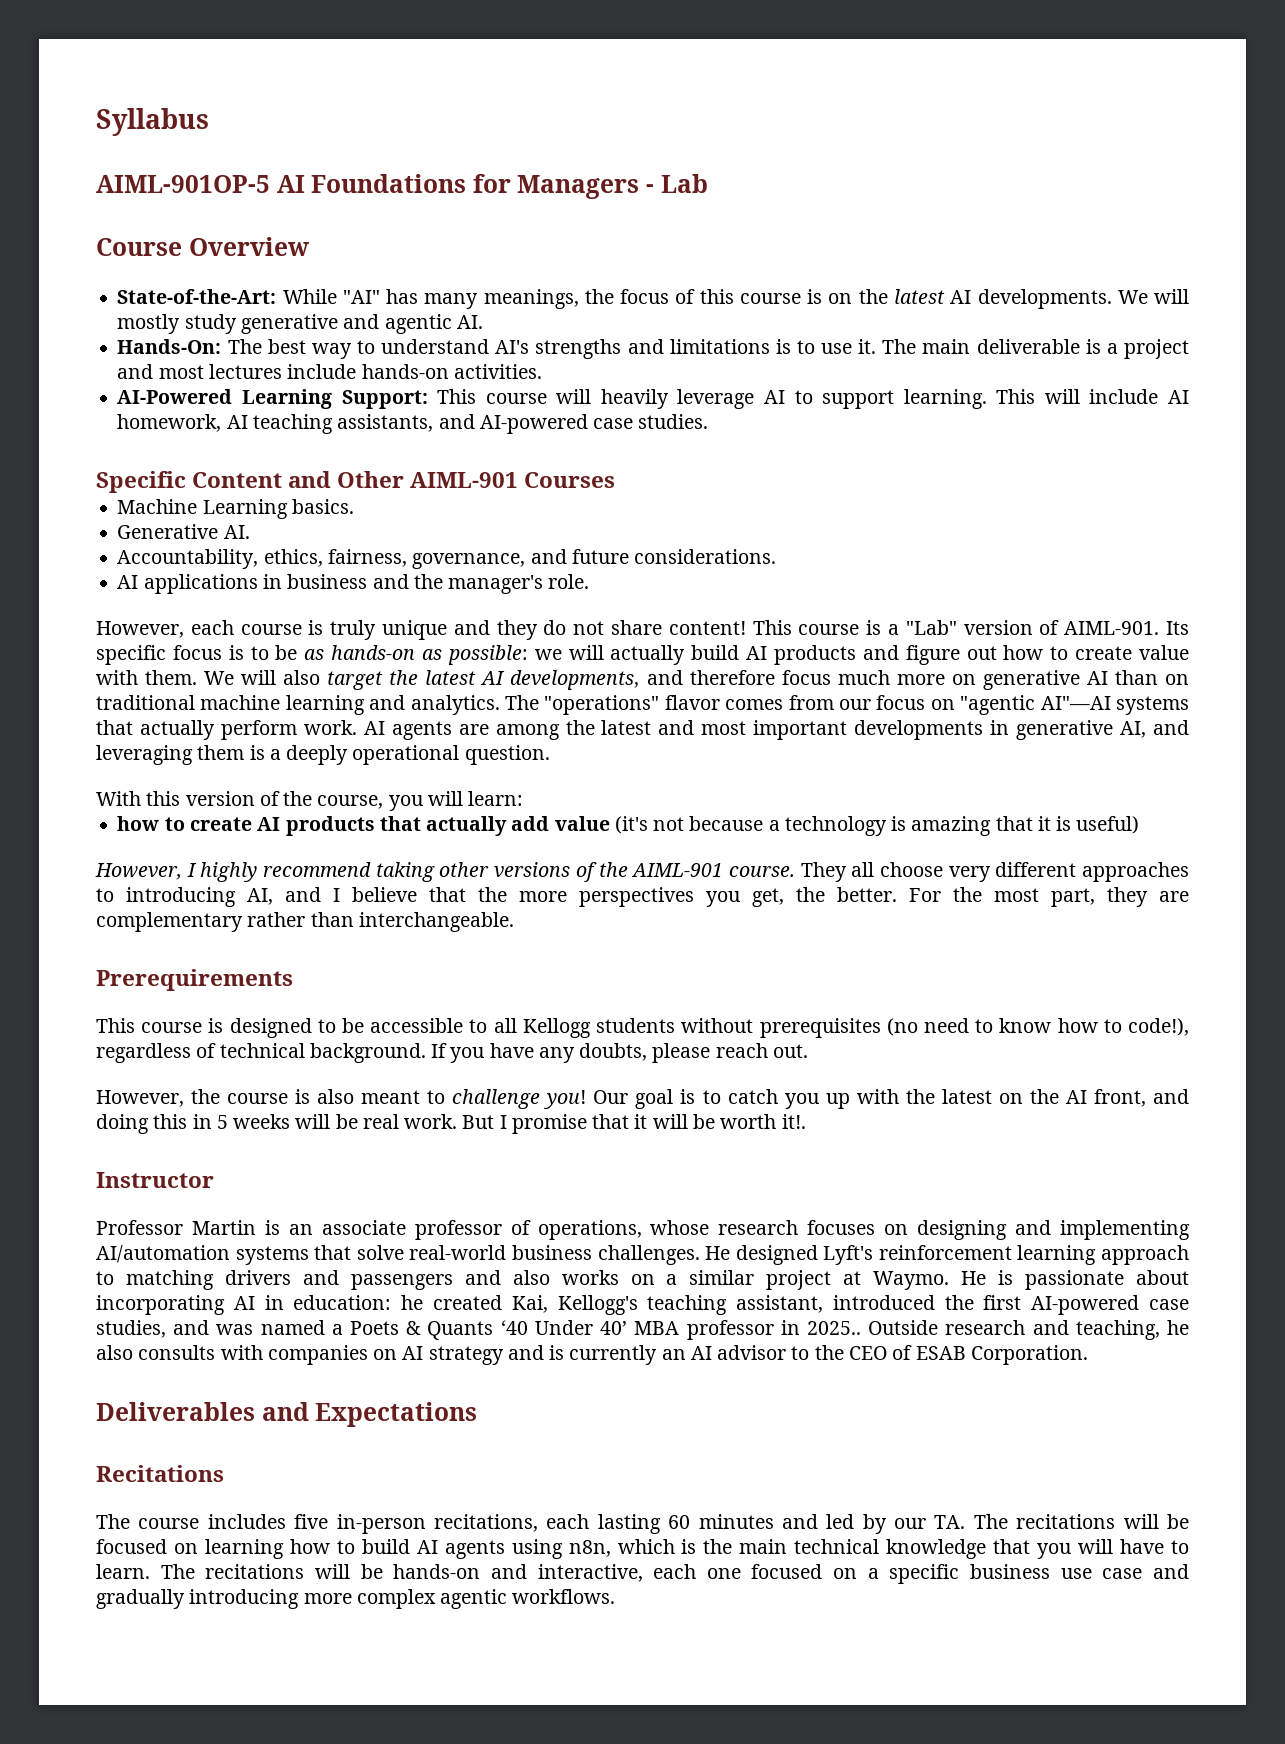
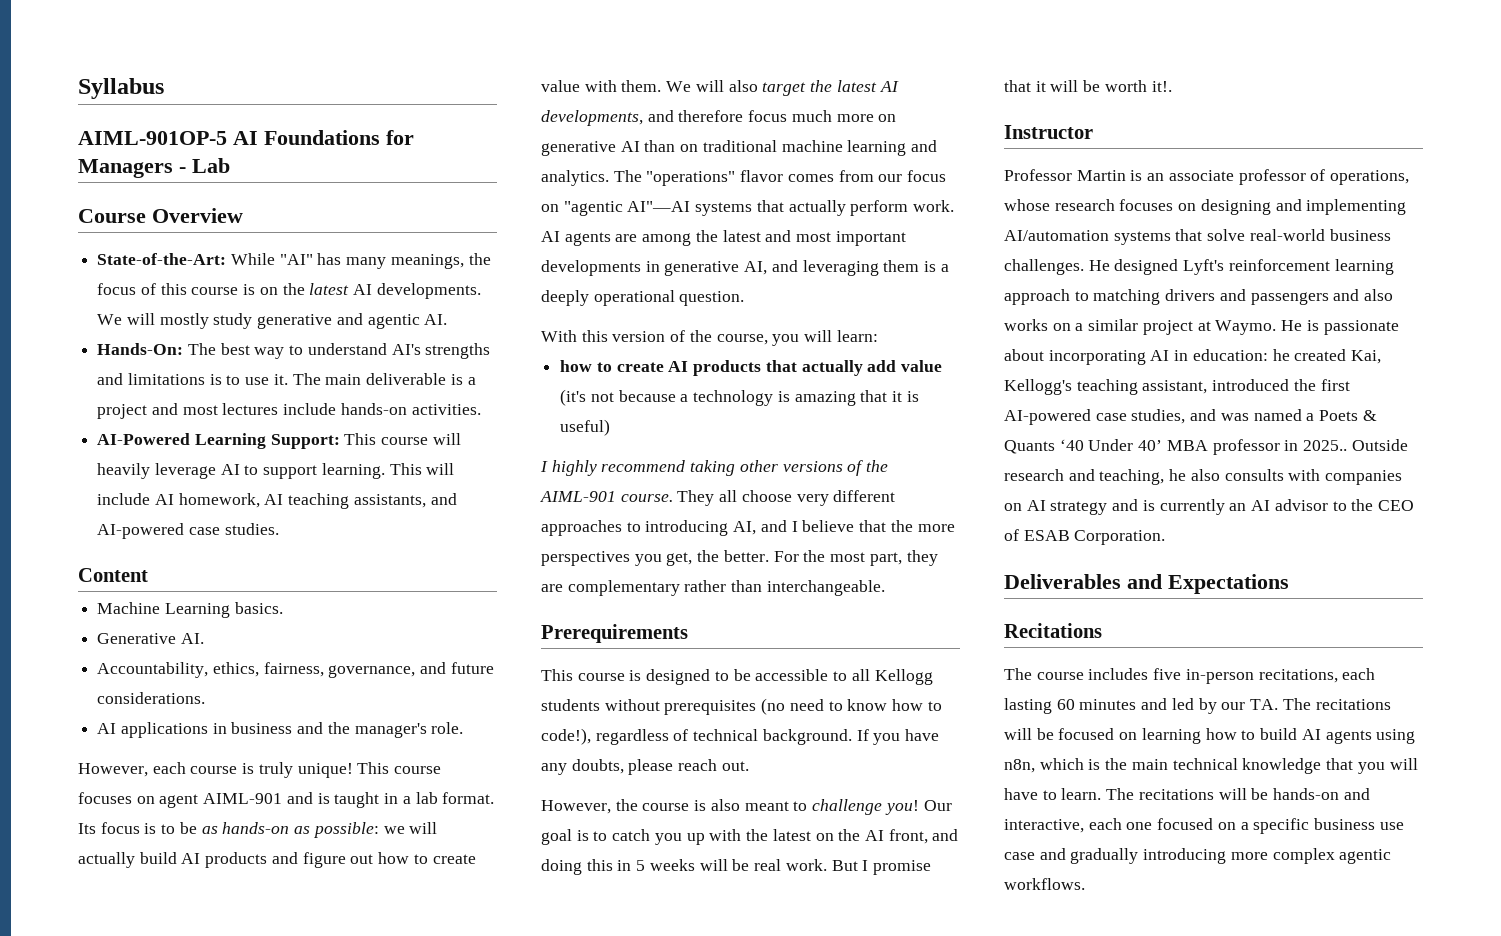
[96,471,186,493] Specific -> (279, 529) none
[288,471,616,488] and Other AIML-901 Courses -> (148, 575) none
[382,620,1189,640] [96,645,166,665] unique and they do not share content! This course is a "Lab" version of AIML-901. Its specific -> [297,762,442,778] [78,792,495,808] [78,823,96,834] unique! This course focuses on agent AIML-901 and is taught in a lab format. Its
[95,863,182,880] However, -> (611, 427) none

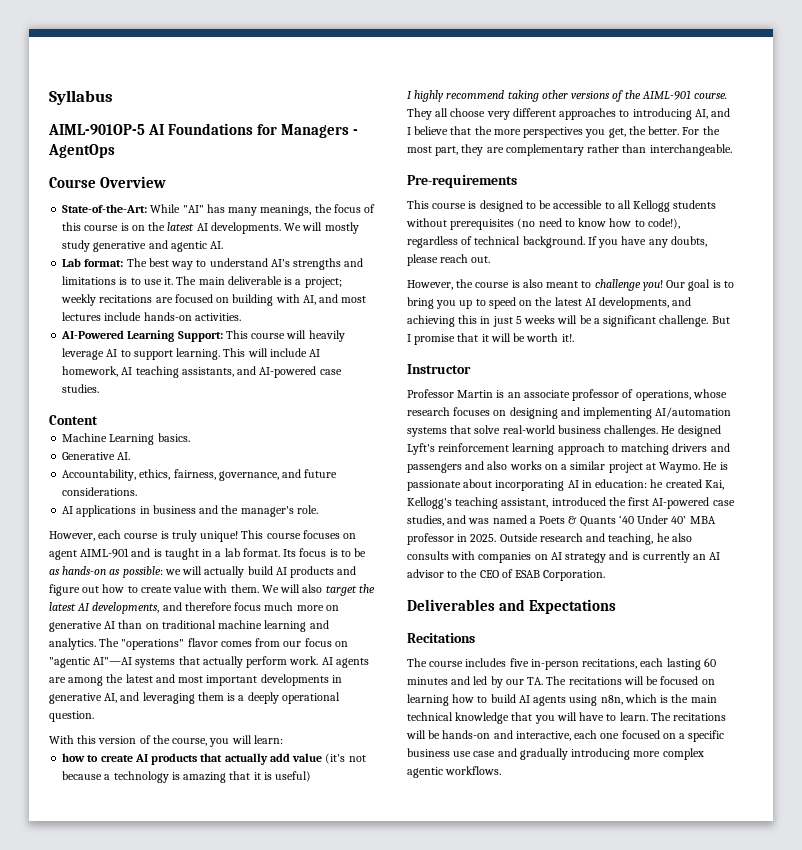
[192,158,230,173] Lab -> [48,144,115,158] AgentOps
[97,343,184,355] Hands-On: -> [62,258,124,267] Lab format:
[97,404,148,419] project -> [304,277,342,288] [61,294,316,306] project; weekly recitations are focused on building with AI,
[541,624,688,643] Prerequirements -> [407,175,517,188] Pre-requirements
[612,829,651,841] catch -> [407,297,434,309] bring
[709,829,959,844] [541,859,582,875] with the latest on the AI front, and doing -> [475,297,692,309] [407,315,455,327] to speed on the latest AI developments, and achieving
(632, 865) none -> [492,316,513,327] just
[754,859,827,871] real work. -> [593,315,709,327] a significant challenge.
[1303,440,1348,451] 2025.. -> [470,534,497,542] 2025.

